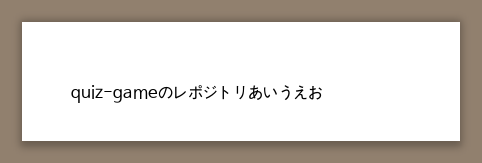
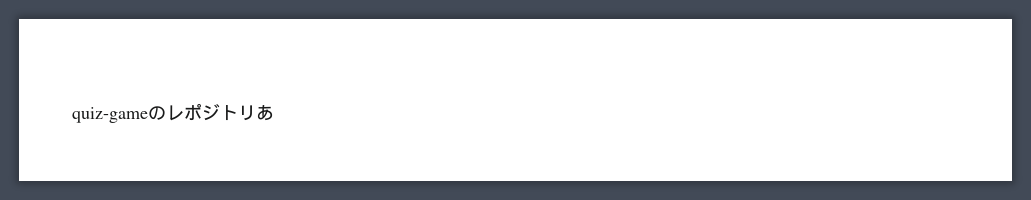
[262,85,323,101] いうえお -> (274, 113) none

